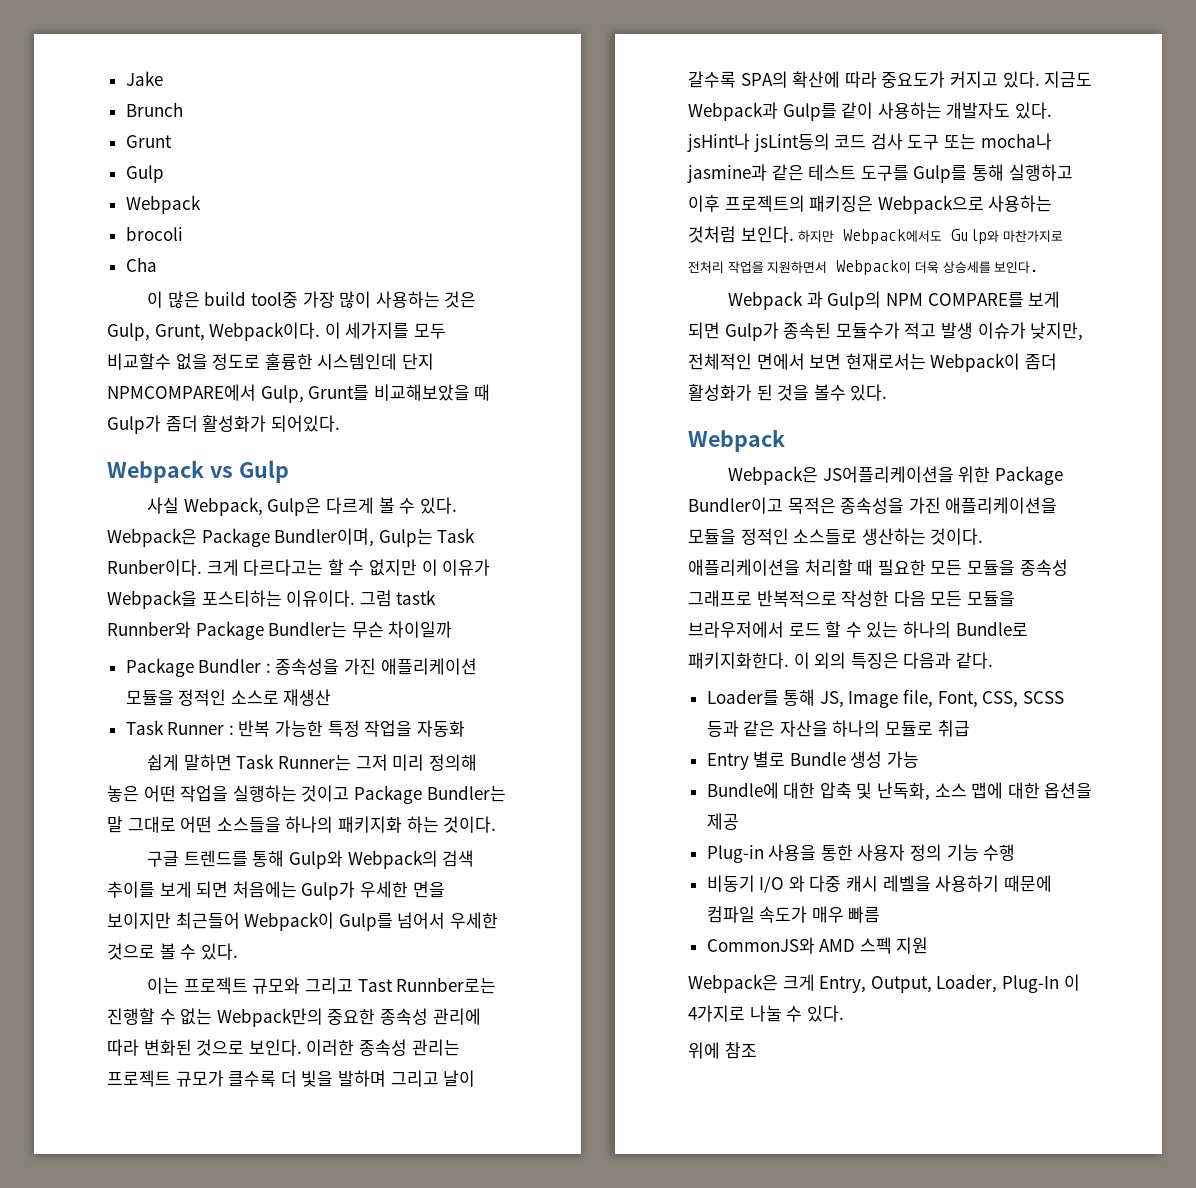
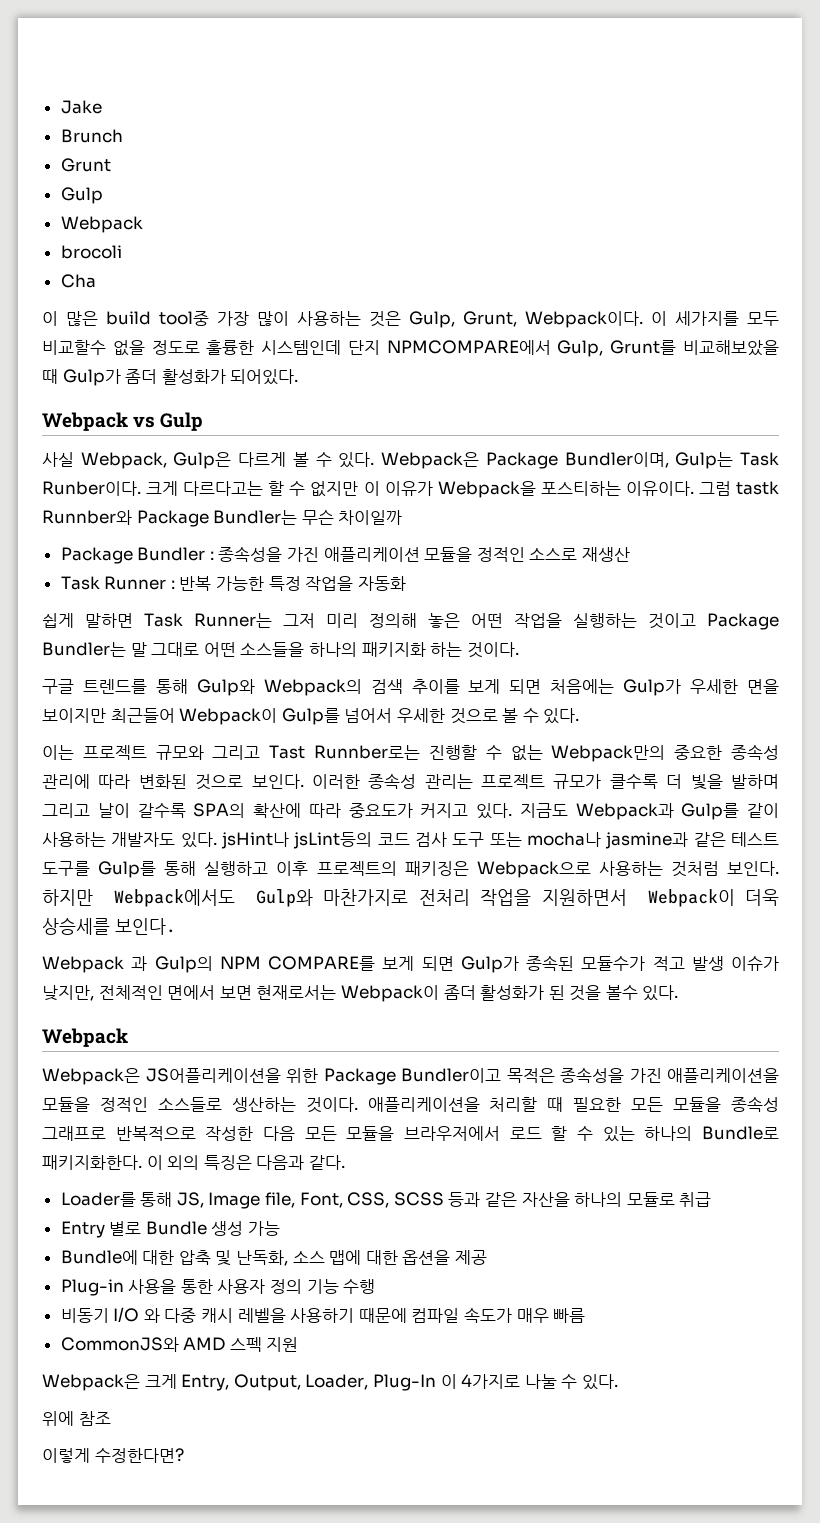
(757, 1050) none -> [42,1448,184,1463] // 이렇게 수정한다면?

